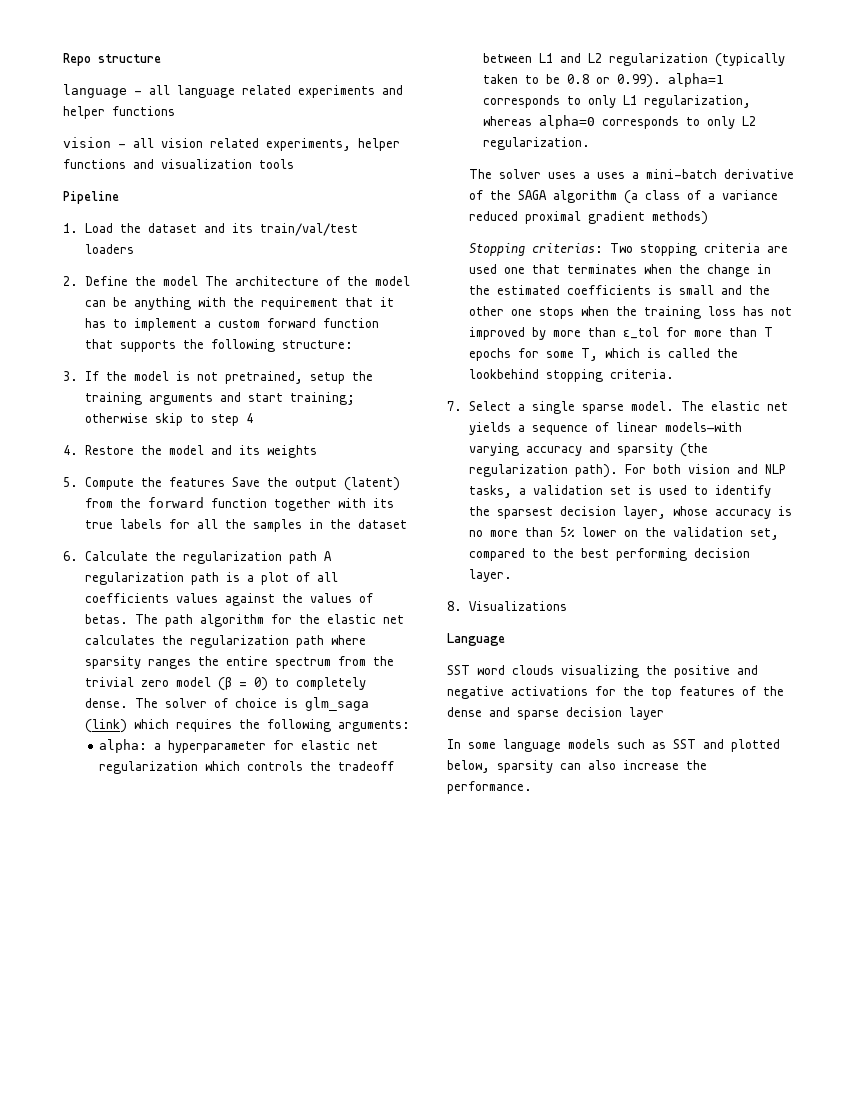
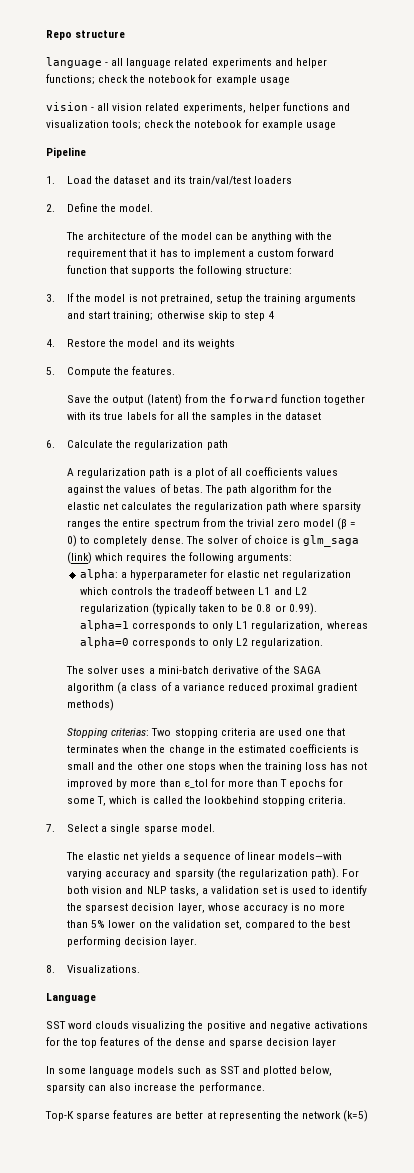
[112,106,175,116] functions -> [46,74,290,85] functions; check the notebook for example usage
[259,159,294,169] tools -> [112,119,336,130] tools; check the notebook for example usage
[163,276,199,286] model -> [119,204,154,212] model. //
[169,477,226,487] features -> [132,366,176,375] features. //
(318, 557) none -> (228, 445) //
[597,172,640,179] uses a -> (155, 671) none
(675, 406) none -> (215, 828) //
[469,601,568,611] Visualizations -> [67,965,141,973] Visualizations.
(532, 787) none -> [45,1110,368,1122] // Top-K sparse features are better at representing the network (k=5)

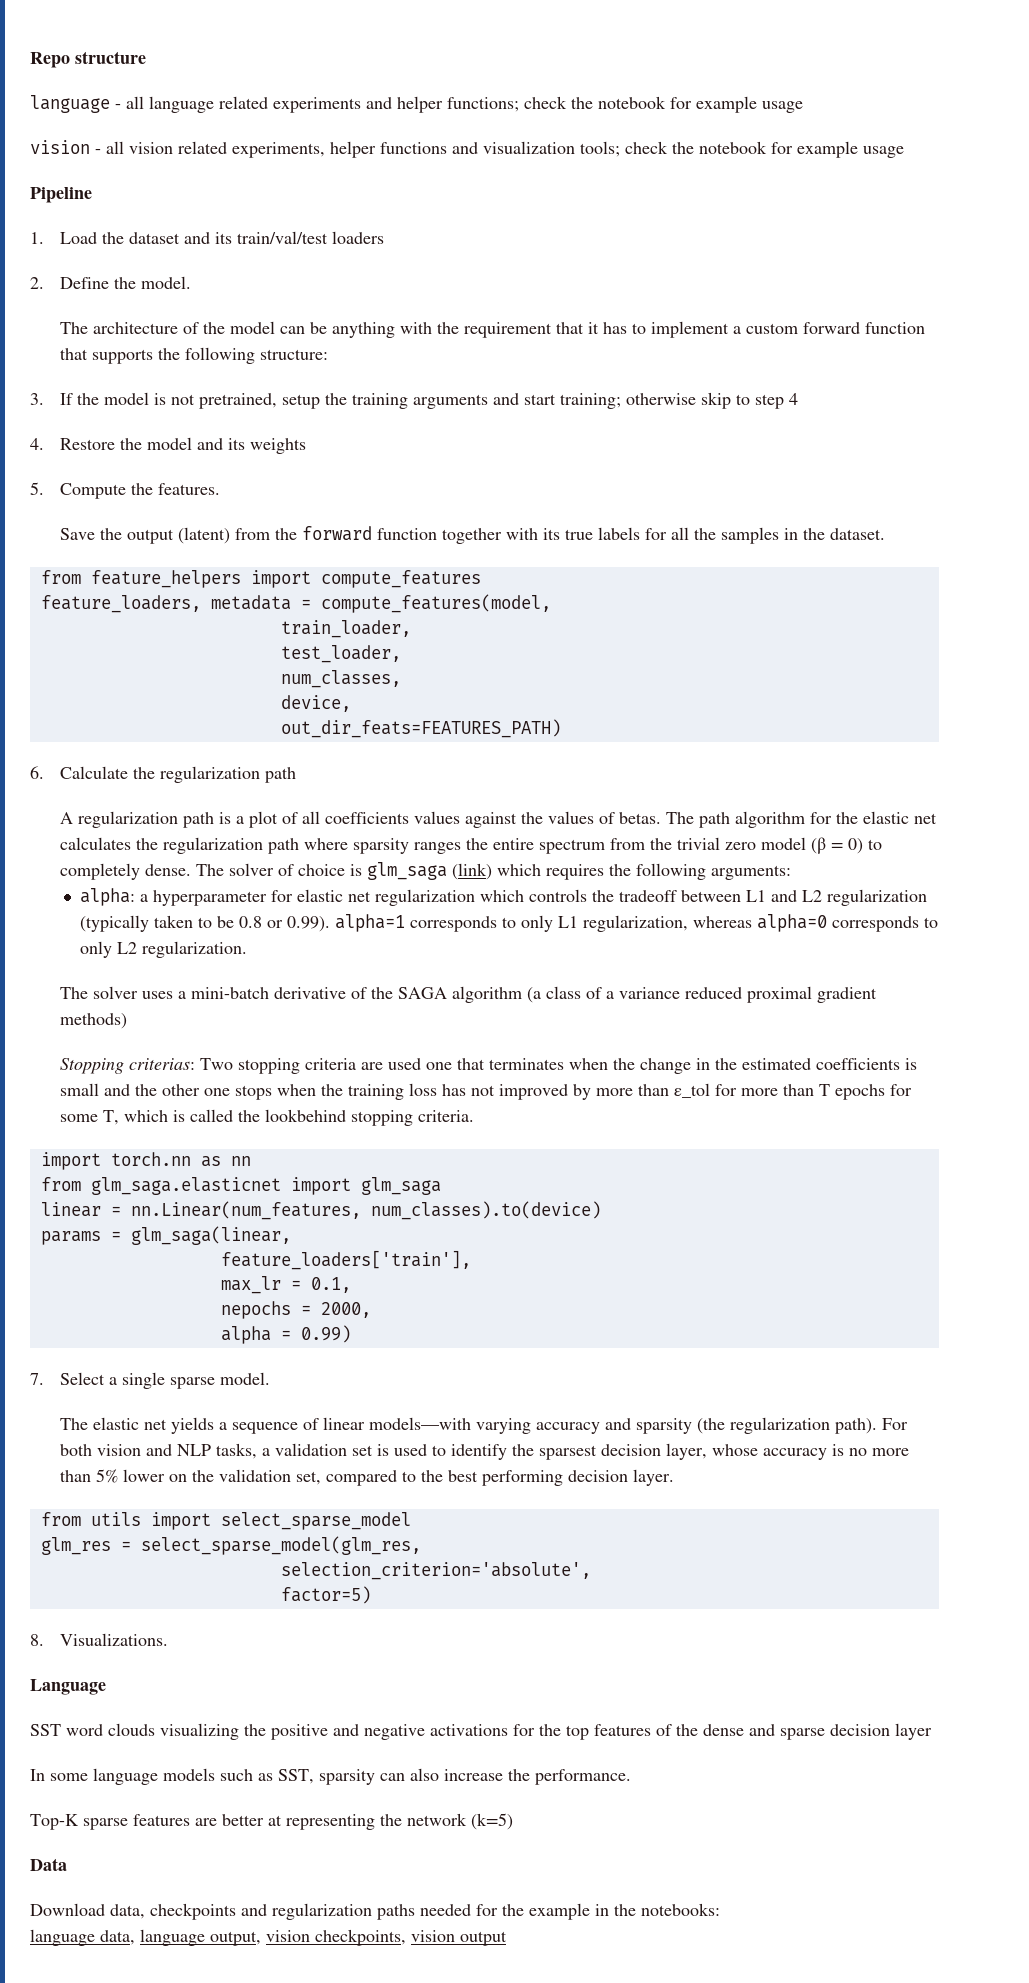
[285,412,322,420] dataset -> [829,528,885,540] [40,570,481,588] [40,594,551,613] [280,620,411,638] [280,645,401,663] [280,670,401,688] [280,695,351,712] [280,719,561,738] dataset. // from feature_helpers import compute_features // feature_loaders, metadata = compute_features(model, // train_loader, // test_loader, // num_classes, // device, // out_dir_feats=FEATURES_PATH)
(347, 800) none -> [40,1152,251,1170] [40,1177,441,1195] [40,1201,601,1220] [40,1226,291,1245] [220,1250,471,1270] [220,1276,351,1294] [220,1301,371,1319] [220,1325,351,1344] // import torch.nn as nn // from glm_saga.elasticnet import glm_saga // linear = nn.Linear(num_features, num_classes).to(device) // params = glm_saga(linear, // feature_loaders['train'], // max_lr = 0.1, // nepochs = 2000, // alpha = 0.99)
(198, 942) none -> [40,1512,411,1530] [40,1536,421,1555] [280,1562,591,1580] [280,1586,371,1604] // from utils import select_sparse_model // glm_res = select_sparse_model(glm_res, // selection_criterion='absolute', // factor=5)
[219,1066,332,1076] SST and plotted below, -> [278,1769,314,1784] SST,
(368, 1116) none -> [30,1858,67,1871] [30,1903,720,1920] [30,1929,507,1946] // Data // Download data, checkpoints and regularization paths needed for the example in the notebooks: // language data, language output, vision checkpoints, vision output

